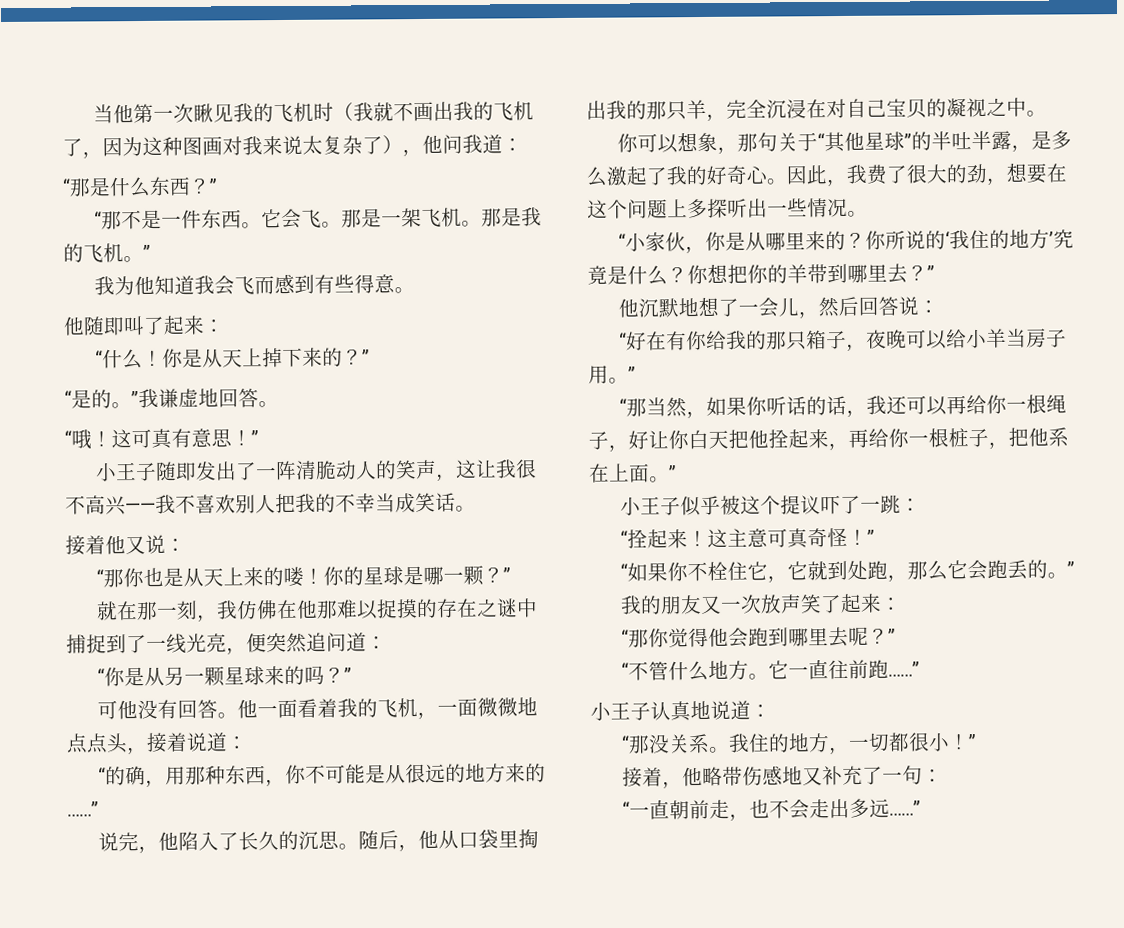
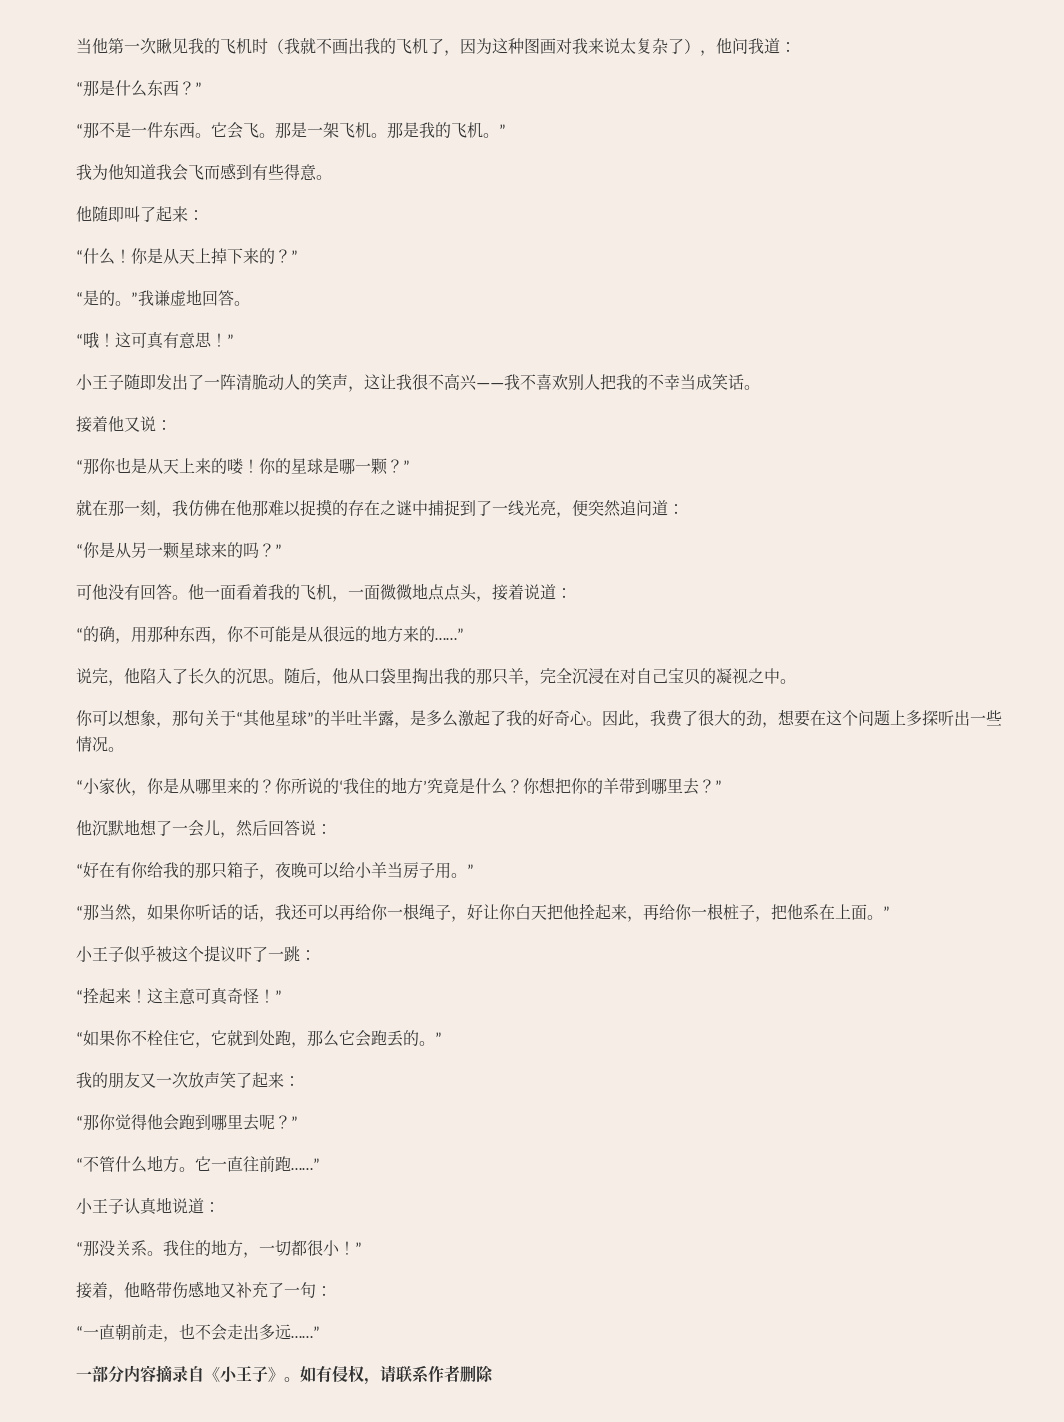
(921, 808) none -> [76,1365,493,1385] // 一部分内容摘录自《小王子》。如有侵权，请联系作者删除

